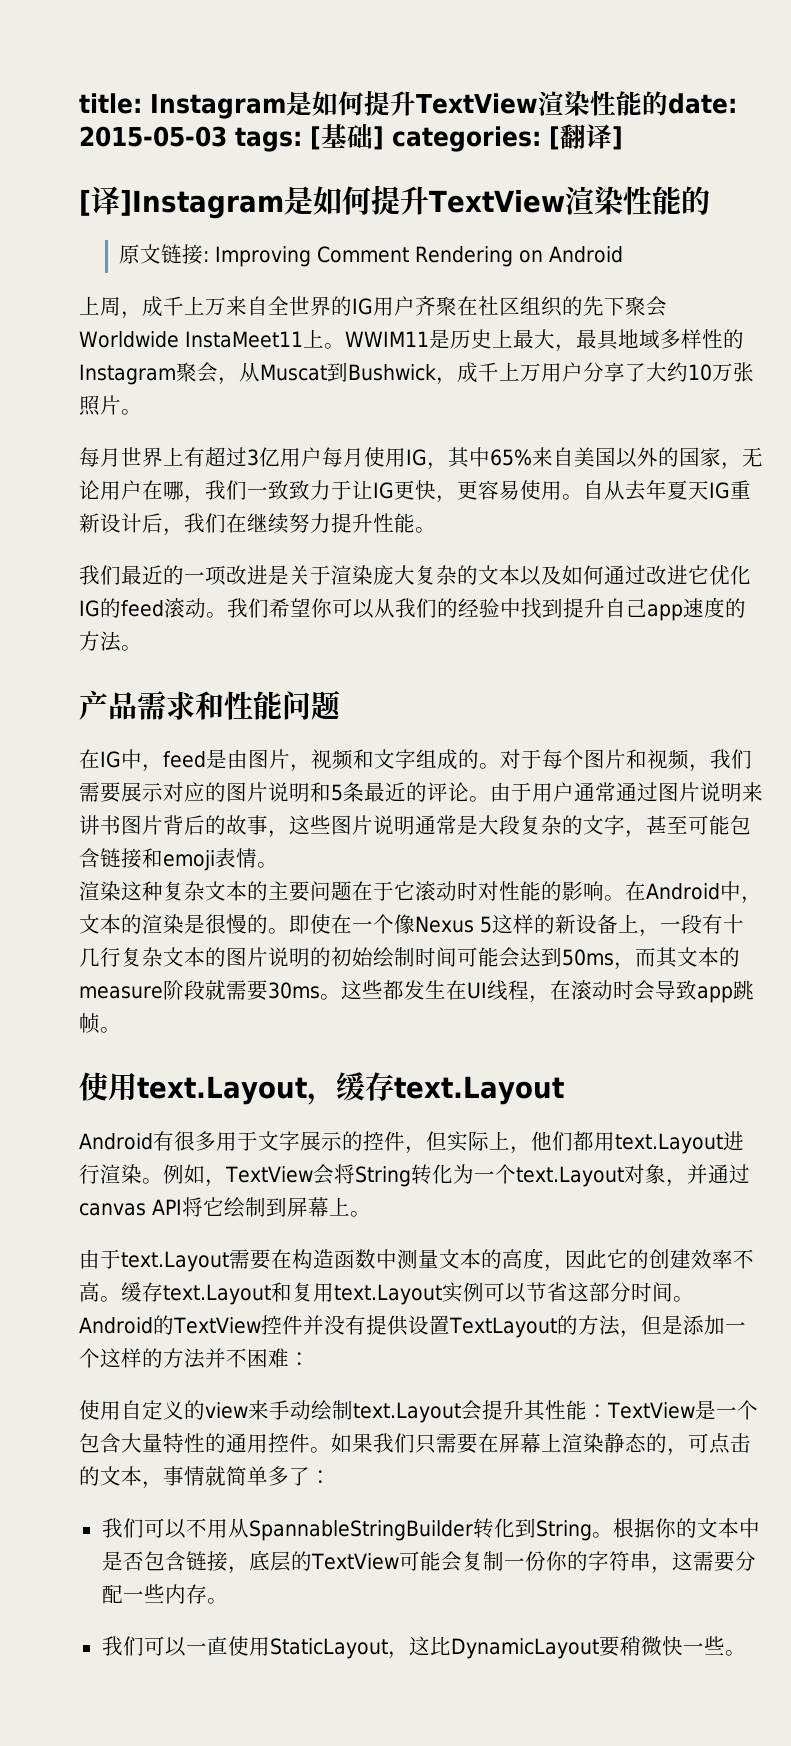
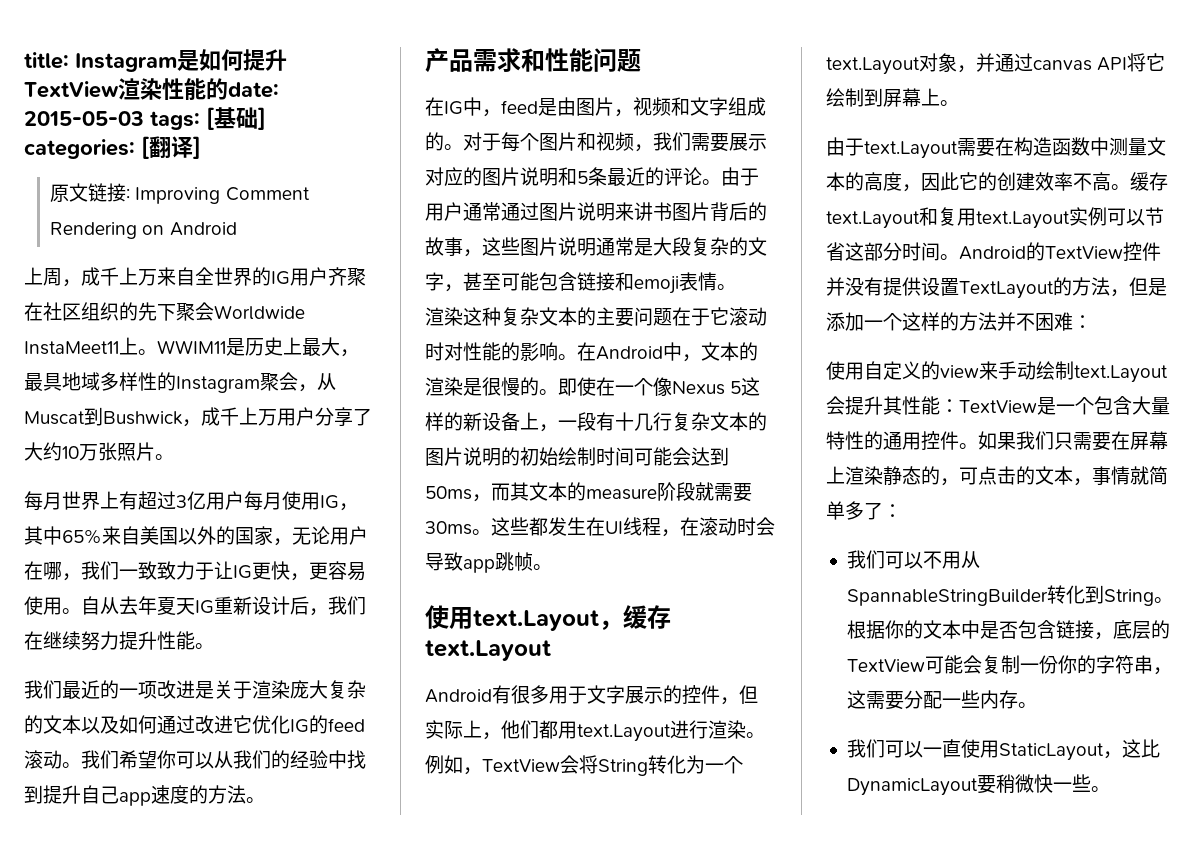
[79,185,710,219] // [译]Instagram是如何提升TextView渲染性能的 -> (201, 147) none

